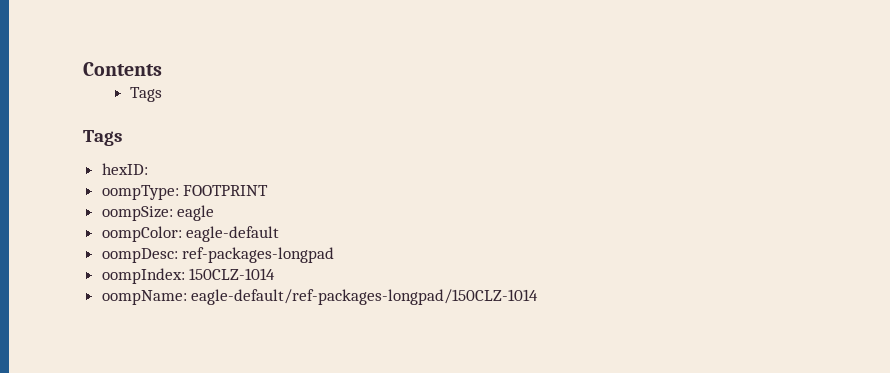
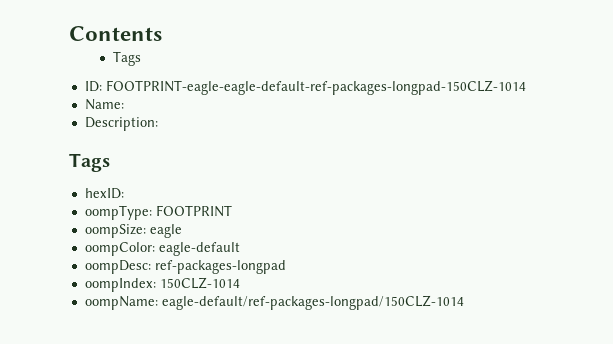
(163, 94) none -> [84,80,526,95] [84,99,124,110] [84,117,158,131] // ID: FOOTPRINT-eagle-eagle-default-ref-packages-longpad-150CLZ-1014 // Name: // Description:

